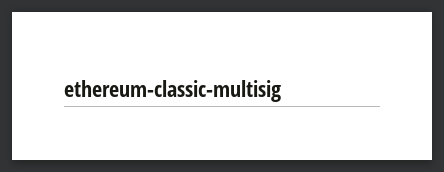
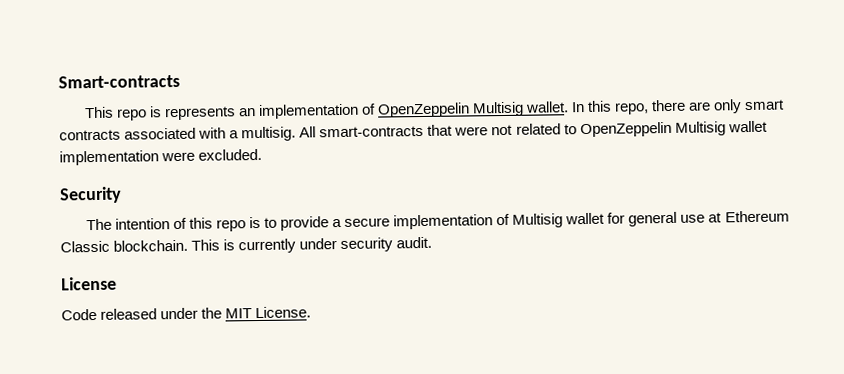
[64,80,281,102] ethereum-classic-multisig -> [58,74,180,89] [83,99,786,121] [59,120,768,142] [59,148,263,166] [59,186,122,204] [85,210,790,232] [60,236,433,254] [61,276,117,291] [61,306,312,321] Smart-contracts // This repo is represents an implementation of OpenZeppelin Multisig wallet. In this repo, there are only smart contracts associated with a multisig. All smart-contracts that were not related to OpenZeppelin Multisig wallet implementation were excluded. // Security // The intention of this repo is to provide a secure implementation of Multisig wallet for general use at Ethereum Classic blockchain. This is currently under security audit. // License // Code released under the MIT License.

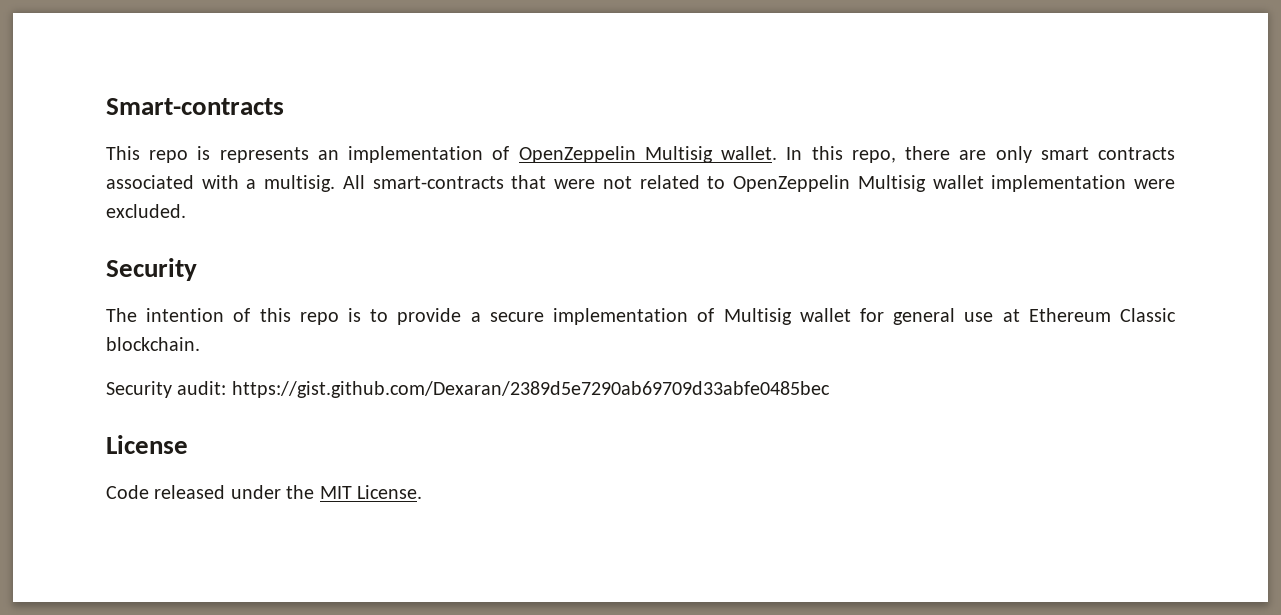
[191,236,433,254] This is currently under security audit. -> [106,381,830,398] // Security audit: https://gist.github.com/Dexaran/2389d5e7290ab69709d33abfe0485bec

